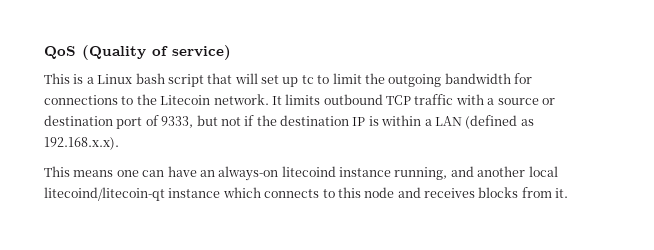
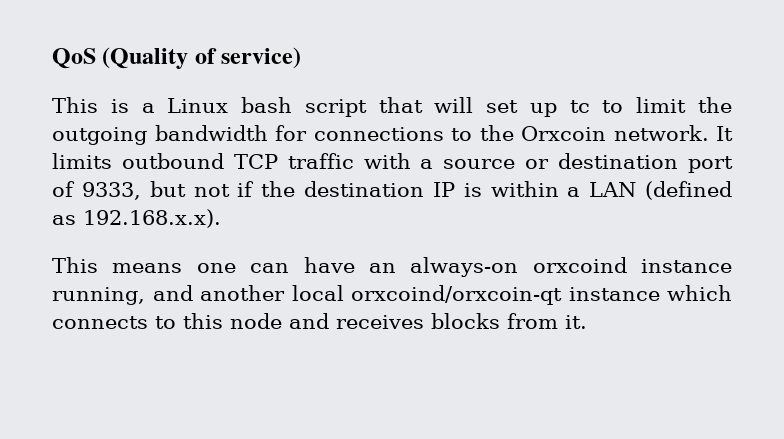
[160,95,211,105] Litecoin -> [521,126,606,141] Orxcoin
[281,166,336,177] litecoind -> [532,257,627,273] orxcoind
[44,187,165,201] litecoind/litecoin-qt -> [351,285,562,305] orxcoind/orxcoin-qt

